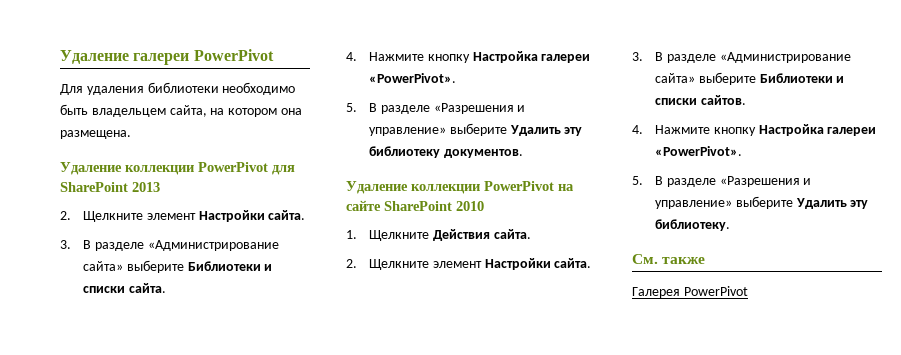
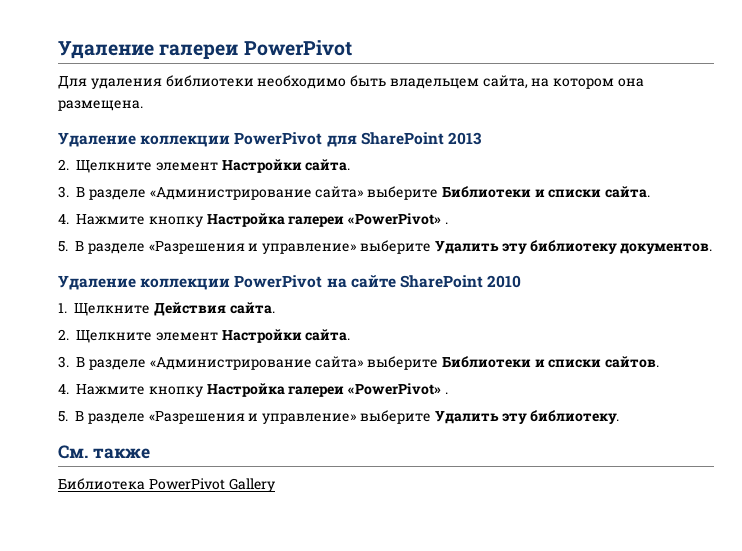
[369,73,457,83] «PowerPivot». -> [348,213,448,225] «PowerPivot» .
[655,146,743,156] «PowerPivot». -> [348,383,448,395] «PowerPivot» .
[632,286,748,298] Галерея PowerPivot -> [58,478,275,492] Библиотека PowerPivot Gallery

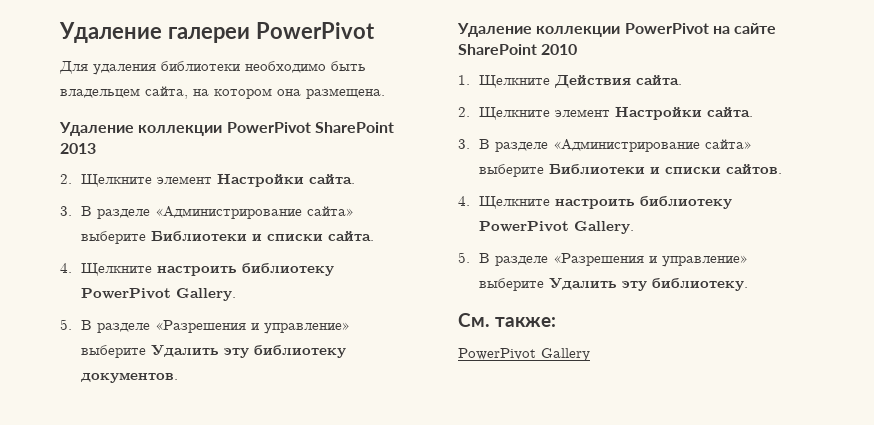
[326,135,357,147] для -> (311, 127) none
[76,213,448,227] Нажмите кнопку Настройка галереи «PowerPivot» . -> [80,263,334,276] [80,288,236,301] Щелкните настроить библиотеку PowerPivot Gallery.
[76,383,448,397] Нажмите кнопку Настройка галереи «PowerPivot» . -> [478,196,732,209] [478,221,634,234] Щелкните настроить библиотеку PowerPivot Gallery.
[92,448,150,459] [58,478,145,490] также // Библиотека -> [495,317,556,327] также: //

